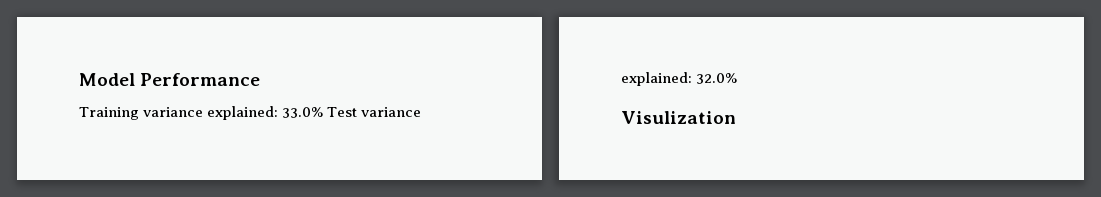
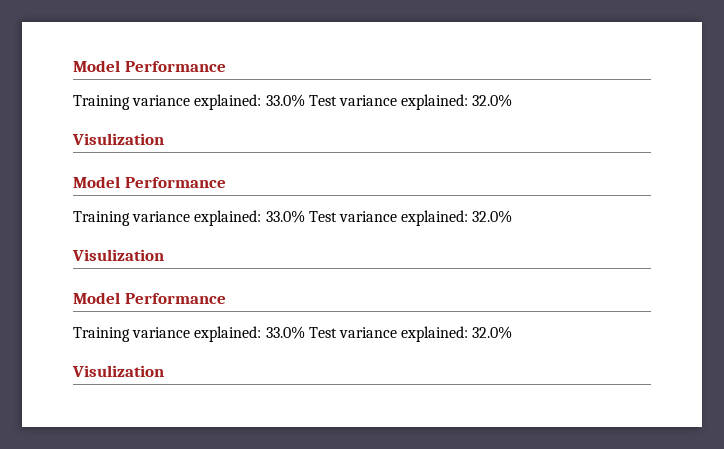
(736, 117) none -> [73,176,226,188] [73,210,513,226] [72,249,164,261] [73,292,226,304] [73,326,513,342] [72,365,164,377] // Model Performance // Training variance explained: 33.0% Test variance explained: 32.0% // Visulization // Model Performance // Training variance explained: 33.0% Test variance explained: 32.0% // Visulization

